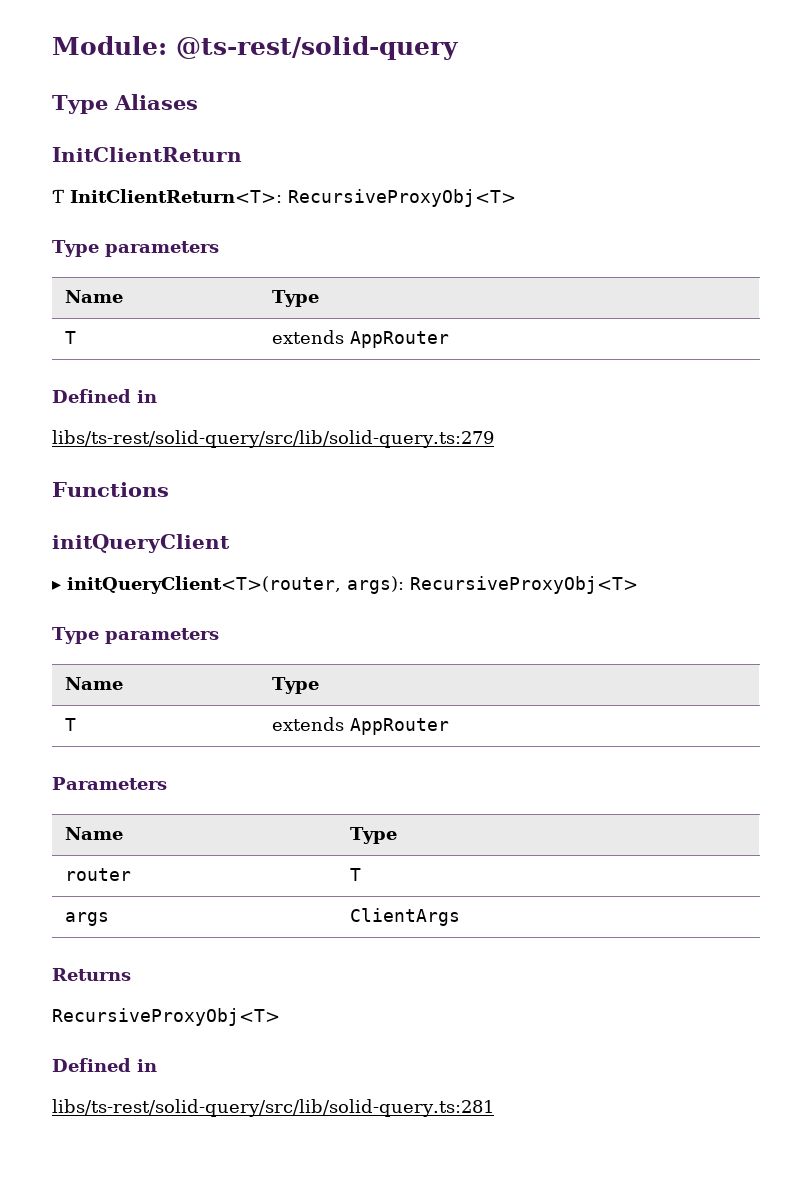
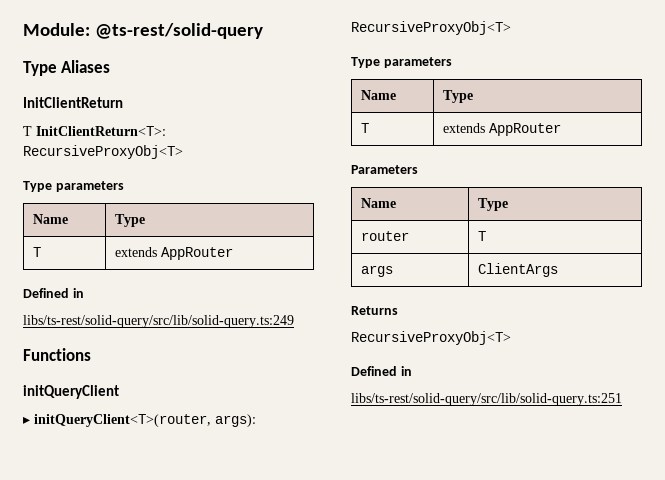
[52,430,494,448] libs/ts-rest/solid-query/src/lib/solid-query.ts:279 -> [23,315,294,328] libs/ts-rest/solid-query/src/lib/solid-query.ts:249
[52,1099,494,1117] libs/ts-rest/solid-query/src/lib/solid-query.ts:281 -> [351,393,622,406] libs/ts-rest/solid-query/src/lib/solid-query.ts:251

